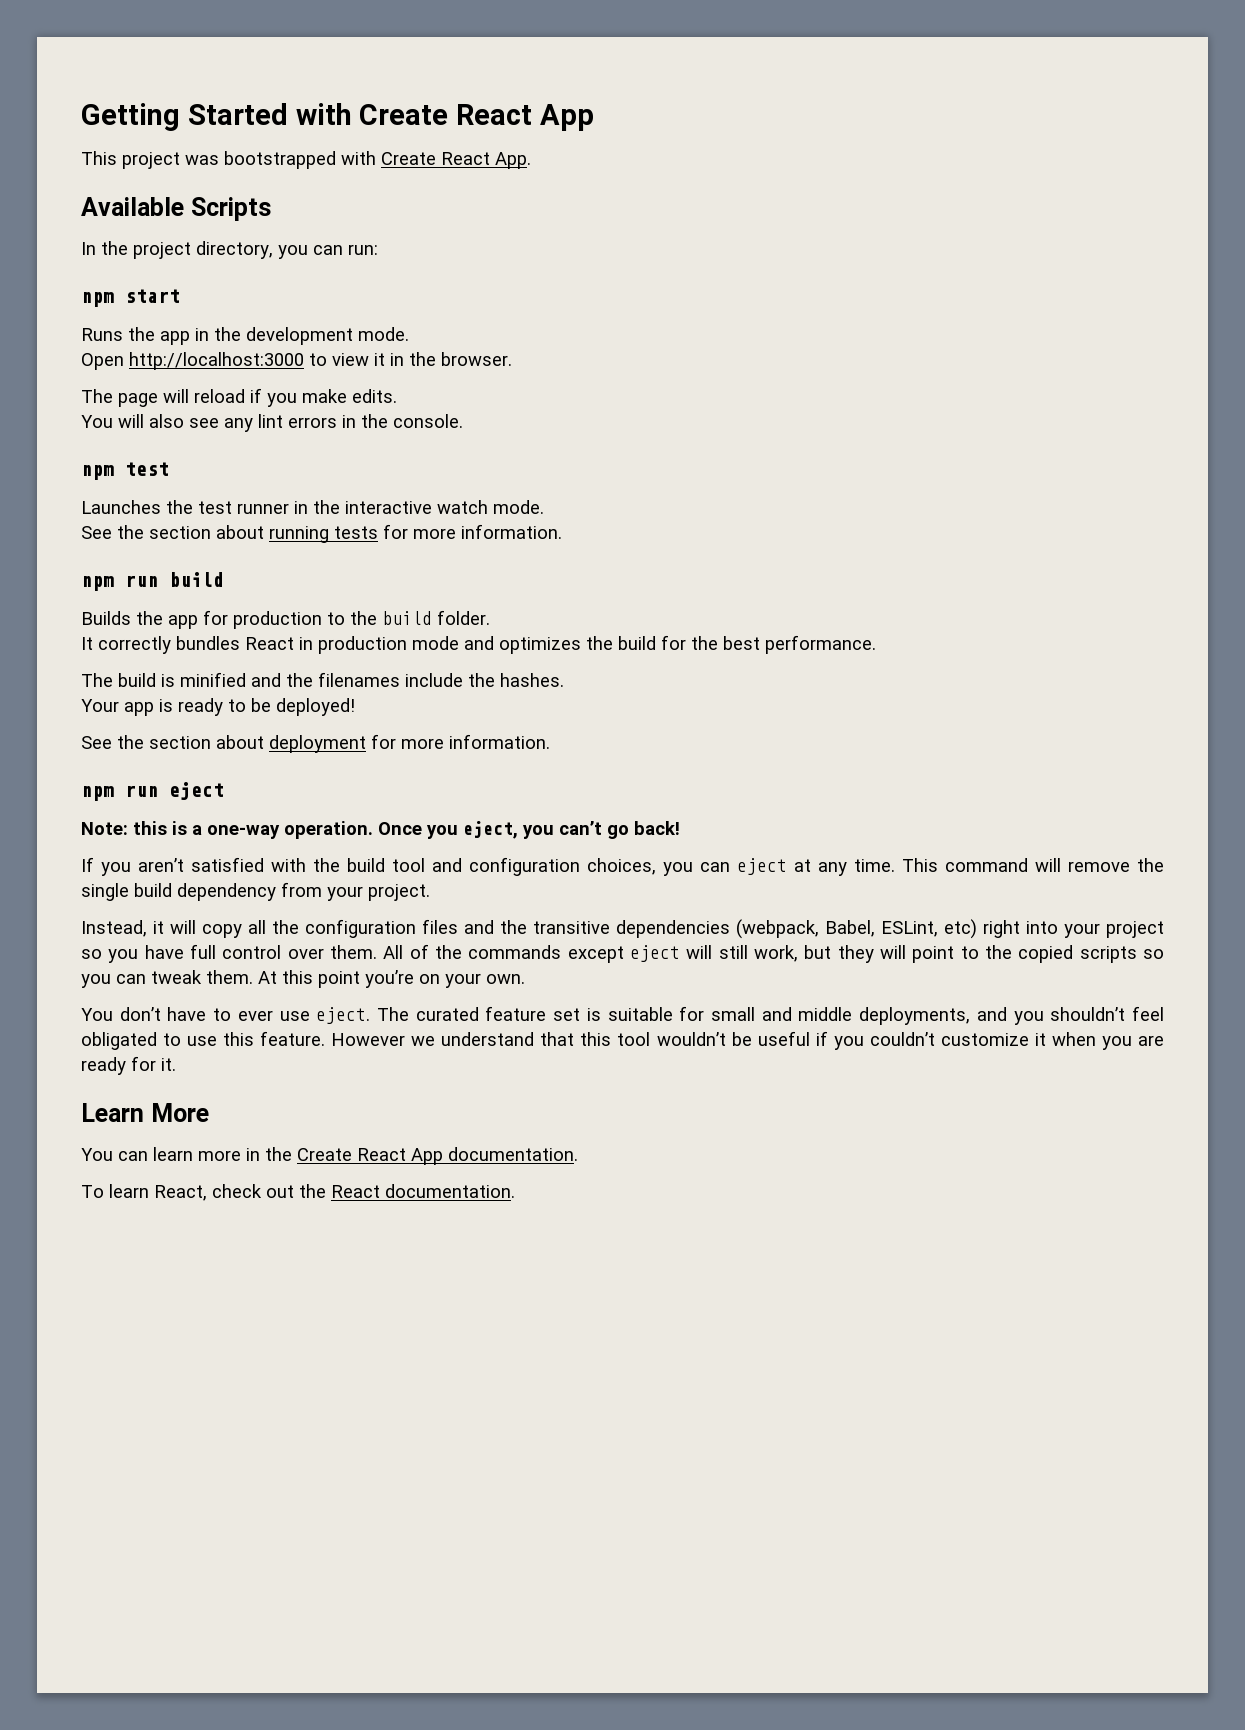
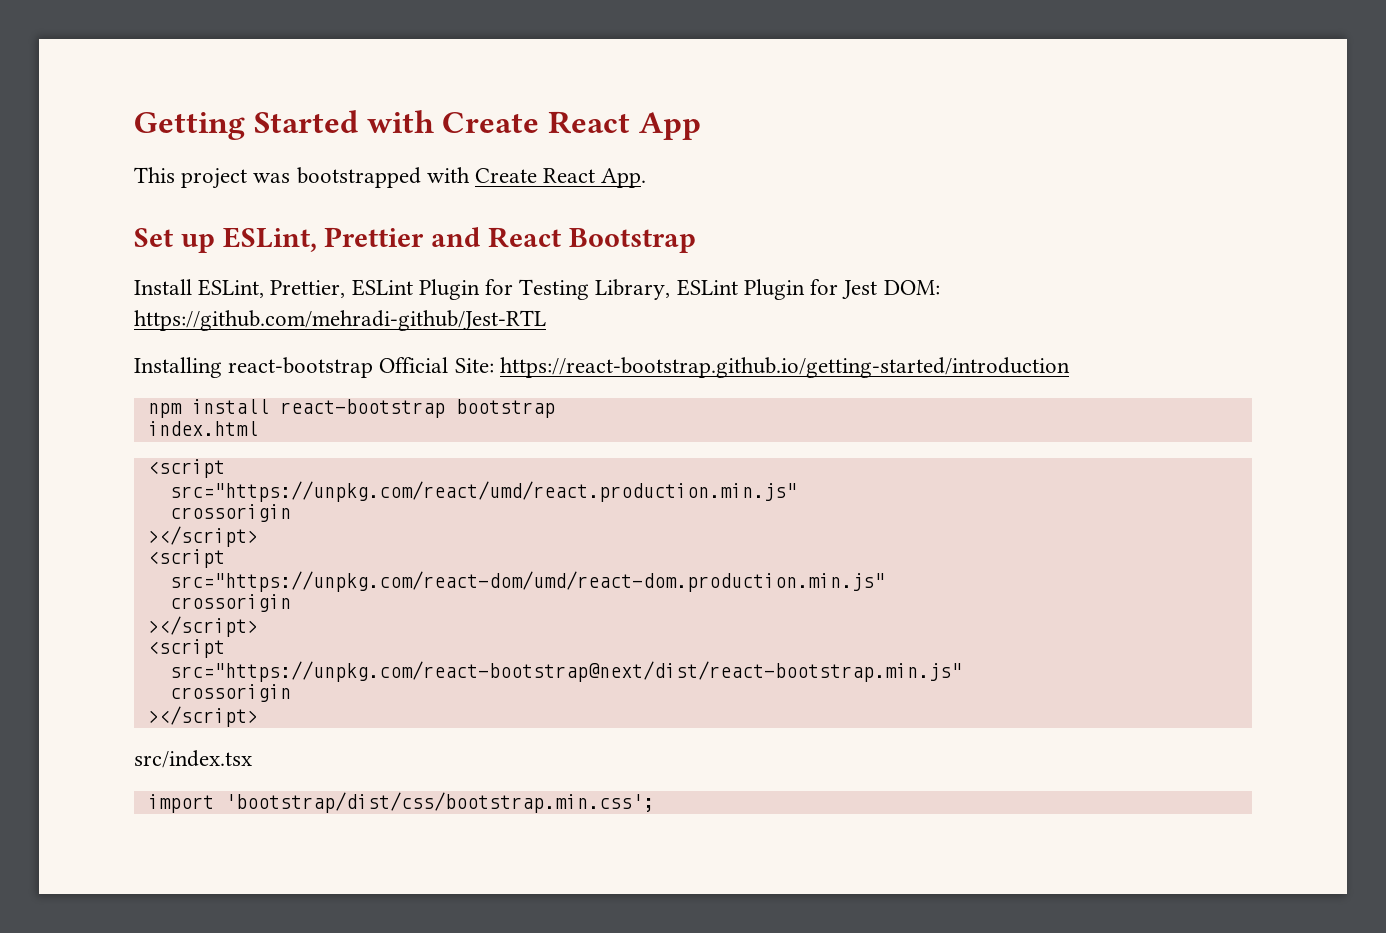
[81,197,271,221] [81,241,378,259] [81,289,180,307] [81,327,409,345] [81,352,512,370] [81,388,397,407] [81,414,463,432] [81,462,169,480] [81,500,544,514] [81,524,562,543] [81,572,224,591] [81,610,490,629] [81,635,876,654] [81,672,564,687] [81,698,355,716] [81,734,550,753] [81,782,224,801] [81,821,680,839] [81,857,1164,876] [81,882,430,901] [81,919,1164,939] [81,944,1165,963] [81,970,525,988] [81,1006,1164,1025] [81,1031,1164,1050] [81,1056,176,1075] [81,1103,209,1122] [81,1147,578,1165] [81,1184,515,1201] Available Scripts // In the project directory, you can run: // npm start // Runs the app in the development mode. // Open http://localhost:3000 to view it in the browser. // The page will reload if you make edits. // You will also see any lint errors in the console. // npm test // Launches the test runner in the interactive watch mode. // See the section about running tests for more information. // npm run build // Builds the app for production to the build folder. // It correctly bundles React in production mode and optimizes the build for the best performance. // The build is minified and the filenames include the hashes. // Your app is ready to be deployed! // See the section about deployment for more information. // npm run eject // Note: this is a one-way operation. Once you eject, you can’t go back! // If you aren’t satisfied with the build tool and configuration choices, you can eject at any time. This command will remove the single build dependency from your project. // Instead, it will copy all the configuration files and the transitive dependencies (webpack, Babel, ESLint, etc) right into your project so you have full control over them. All of the commands except eject will still work, but they will point to the copied scripts so you can tweak them. At this point you’re on your own. // You don’t have to ever use eject. The curated feature set is suitable for small and middle deployments, and you shouldn’t feel obligated to use this feature. However we understand that this tool wouldn’t be useful if you couldn’t customize it when you are ready for it. // Learn More // You can learn more in the Create React App documentation. // To learn React, check out the React documentation. -> [134,227,696,253] [134,279,940,300] [134,310,546,331] [134,357,1070,378] [147,399,555,418] [147,421,258,436] [147,459,225,478] [169,481,797,502] [169,504,291,522] [147,526,258,547] [147,549,225,568] [169,571,885,592] [169,594,291,612] [147,616,258,637] [147,639,225,658] [169,661,962,682] [169,684,291,702] [147,706,258,727] [134,750,252,768] [147,792,654,813] Set up ESLint, Prettier and React Bootstrap // Install ESLint, Prettier, ESLint Plugin for Testing Library, ESLint Plugin for Jest DOM: https://github.com/mehradi-github/Jest-RTL // Installing react-bootstrap Official Site: https://react-bootstrap.github.io/getting-started/introduction // npm install react-bootstrap bootstrap // index.html // <script // src="https://unpkg.com/react/umd/react.production.min.js" // crossorigin // ></script> // <script // src="https://unpkg.com/react-dom/umd/react-dom.production.min.js" // crossorigin // ></script> // <script // src="https://unpkg.com/react-bootstrap@next/dist/react-bootstrap.min.js" // crossorigin // ></script> // src/index.tsx // import 'bootstrap/dist/css/bootstrap.min.css';

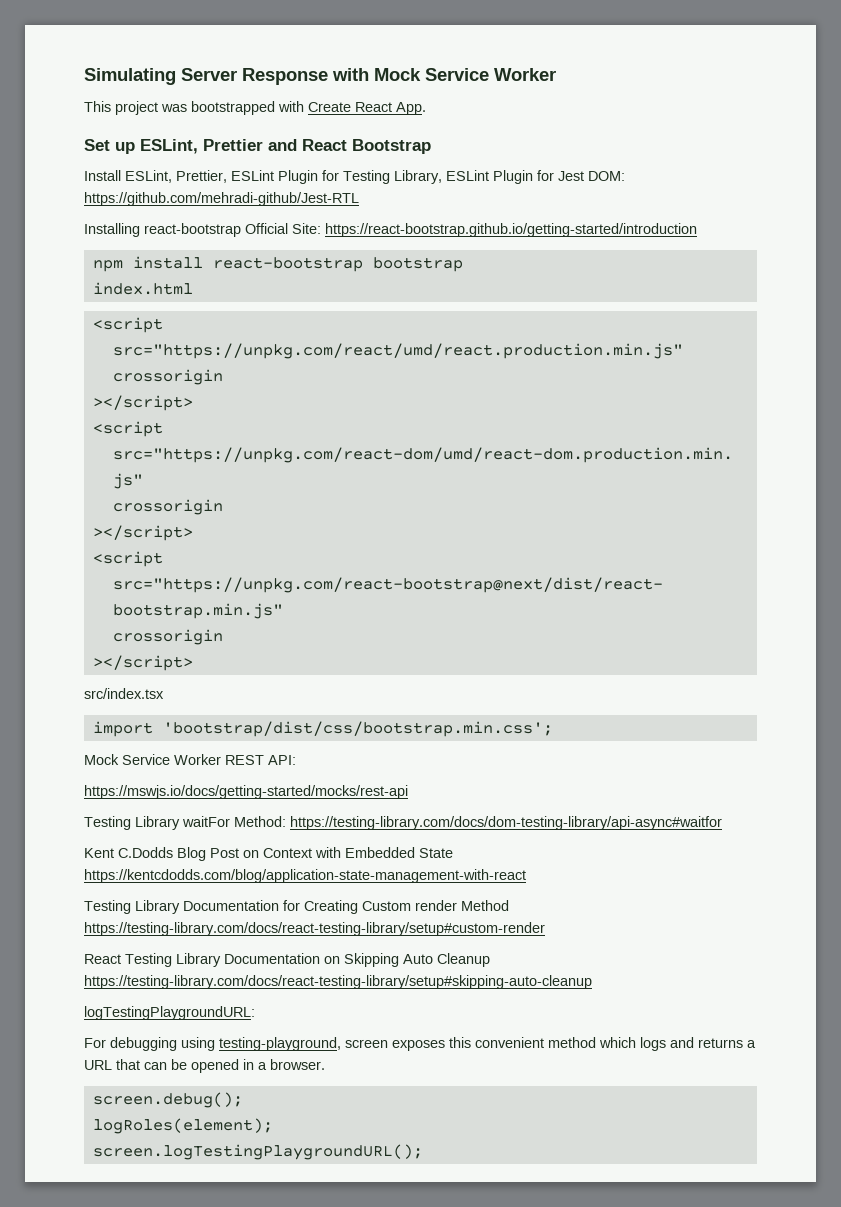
[134,110,701,140] Getting Started with Create React App -> [84,68,556,85] Simulating Server Response with Mock Service Worker
(654, 802) none -> [84,754,296,765] [84,785,408,799] [84,816,722,830] [84,847,453,861] [84,869,526,883] [84,900,509,914] [84,922,545,936] [84,953,490,967] [84,975,592,989] [84,1006,255,1020] [84,1037,756,1051] [84,1059,325,1073] [92,1092,243,1108] [92,1118,273,1134] [92,1144,423,1160] // Mock Service Worker REST API: // https://mswjs.io/docs/getting-started/mocks/rest-api // Testing Library waitFor Method: https://testing-library.com/docs/dom-testing-library/api-async#waitfor // Kent C.Dodds Blog Post on Context with Embedded State https://kentcdodds.com/blog/application-state-management-with-react // Testing Library Documentation for Creating Custom render Method https://testing-library.com/docs/react-testing-library/setup#custom-render // React Testing Library Documentation on Skipping Auto Cleanup https://testing-library.com/docs/react-testing-library/setup#skipping-auto-cleanup // logTestingPlaygroundURL: // For debugging using testing-playground, screen exposes this convenient method which logs and returns a URL that can be opened in a browser. // screen.debug(); // logRoles(element); // screen.logTestingPlaygroundURL();

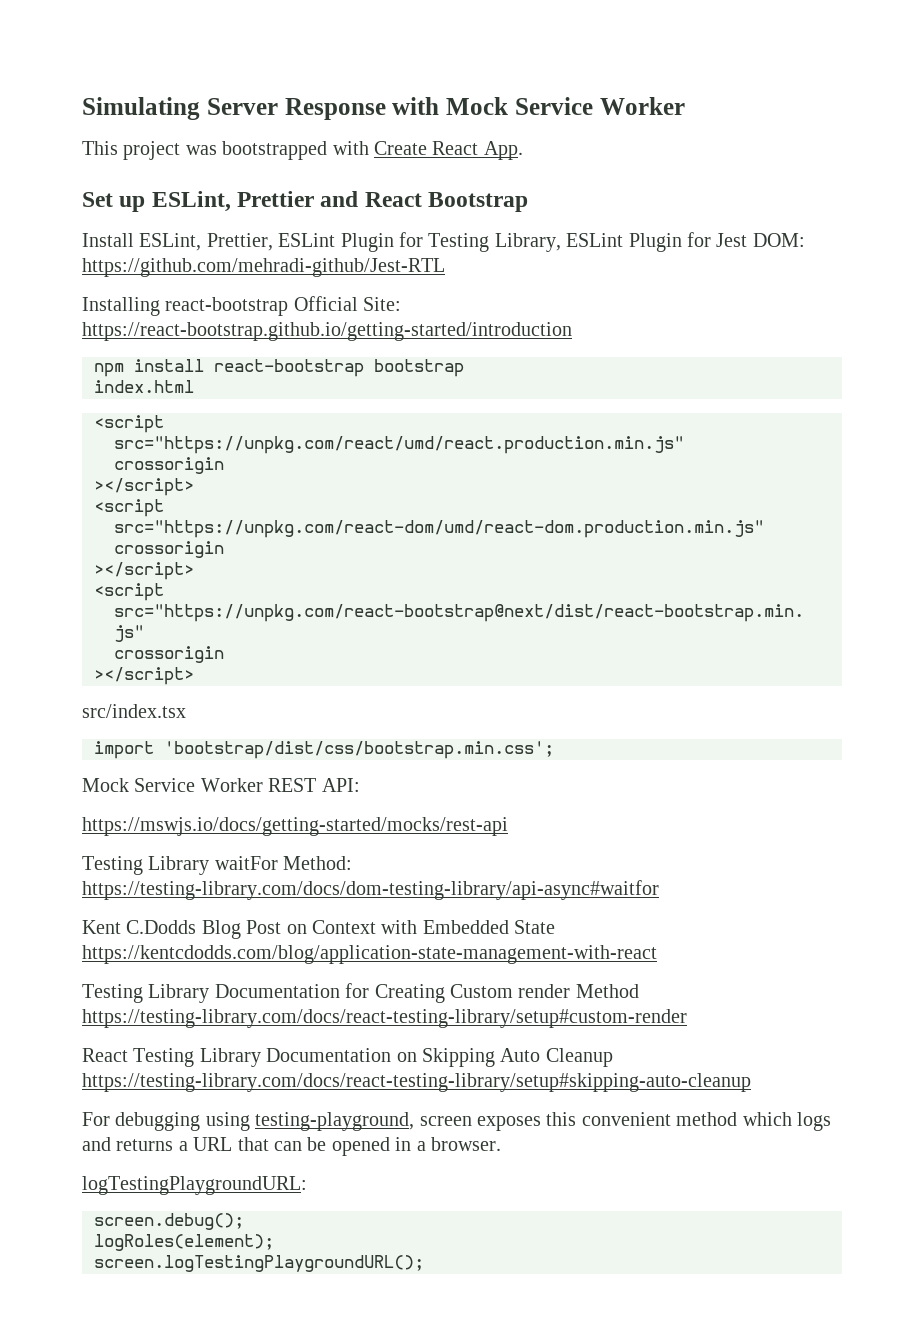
[84,1006,255,1020] // logTestingPlaygroundURL: -> (751, 1082) none
(325, 1064) none -> [82,1176,307,1195] // logTestingPlaygroundURL:

